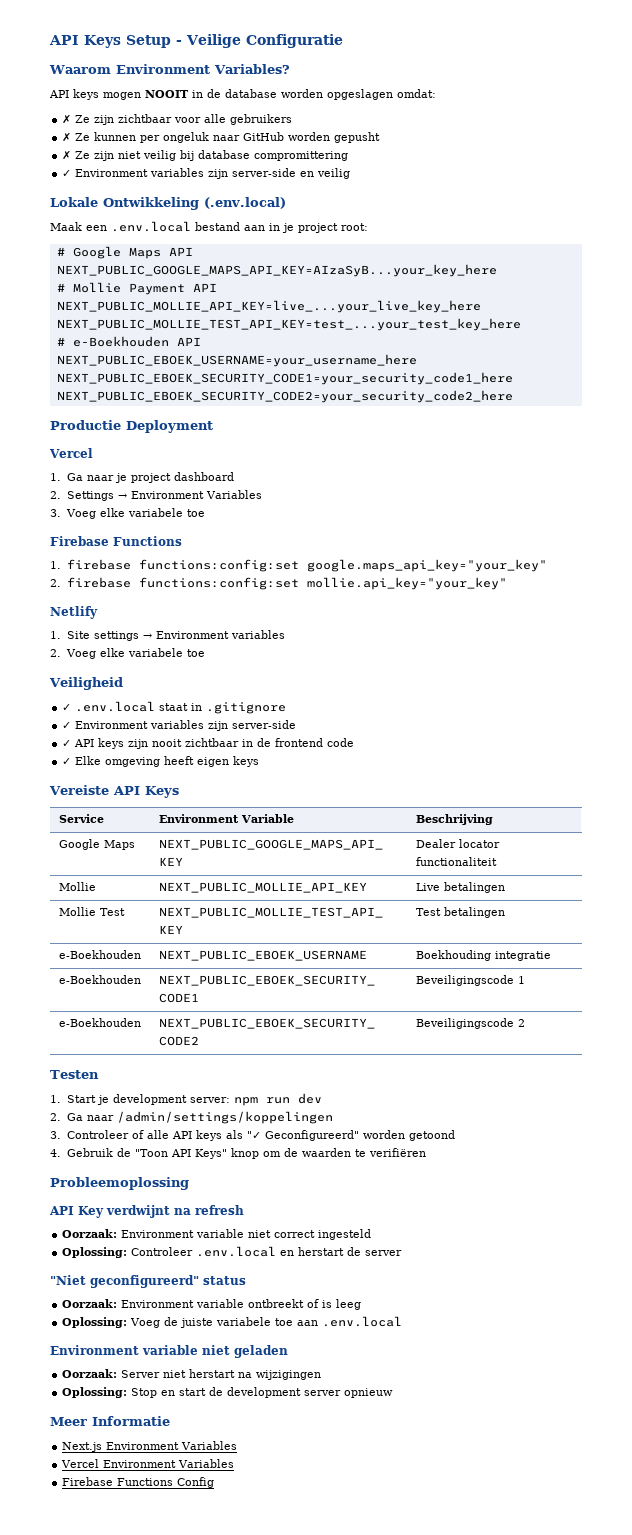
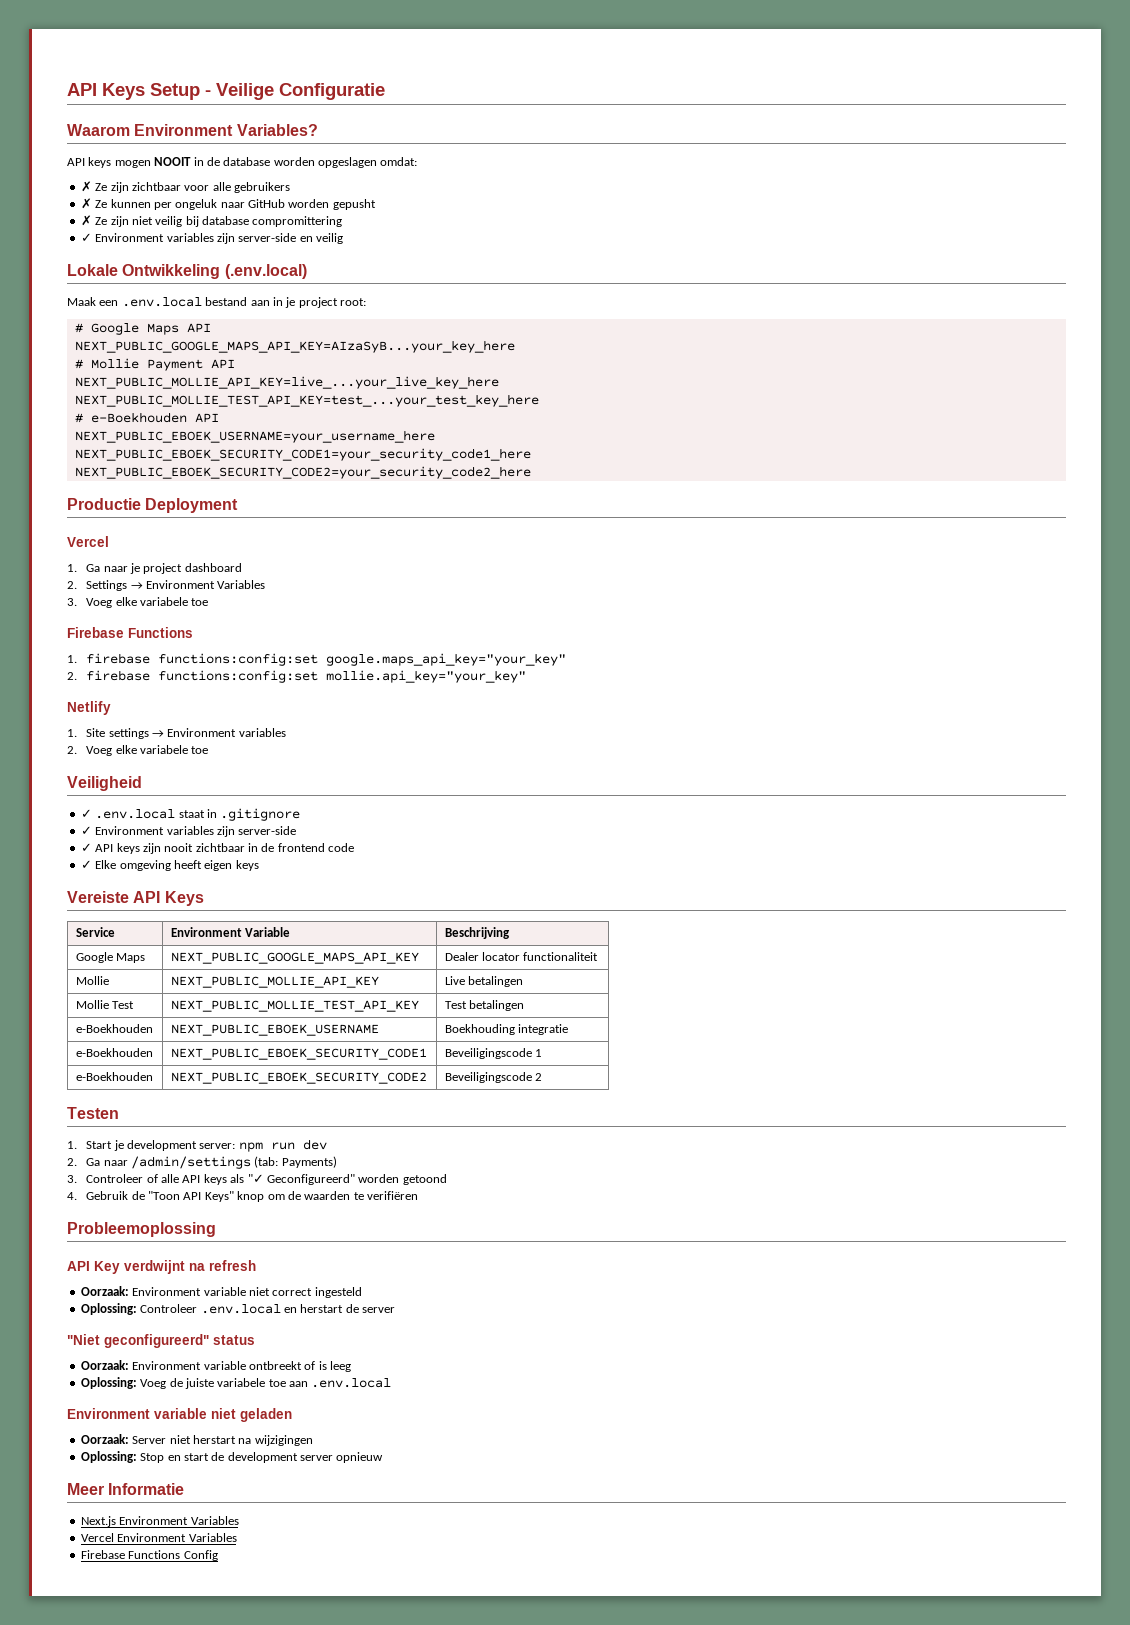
[116,1111,333,1124] /admin/settings/koppelingen -> [131,1156,337,1169] /admin/settings (tab: Payments)

